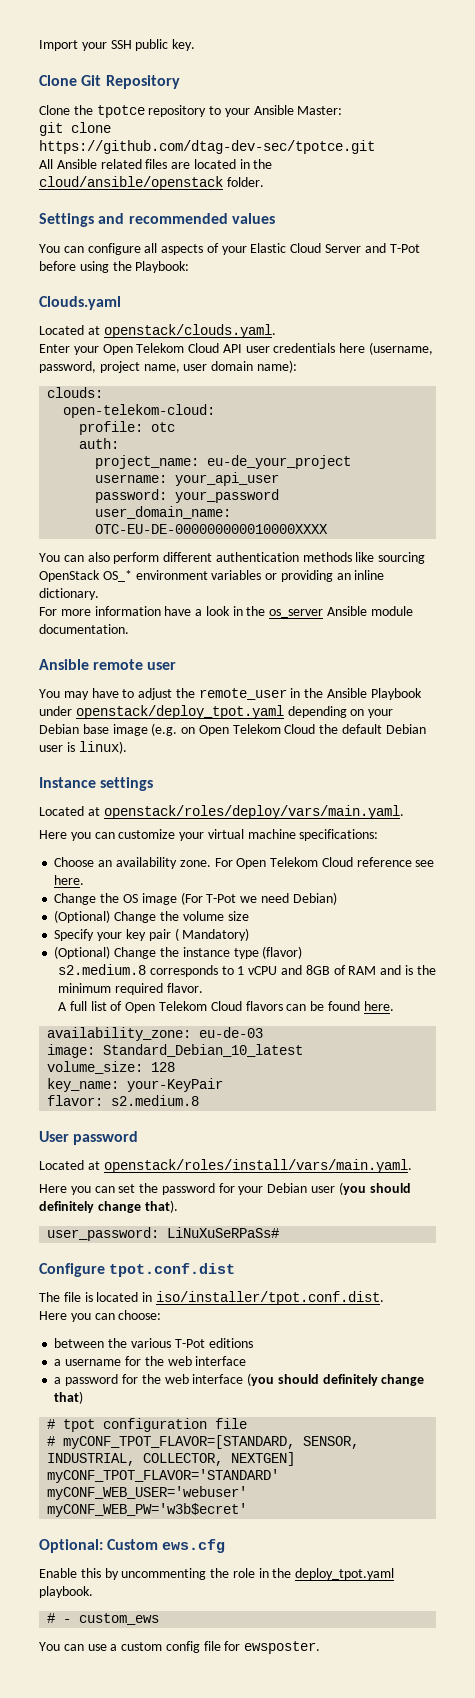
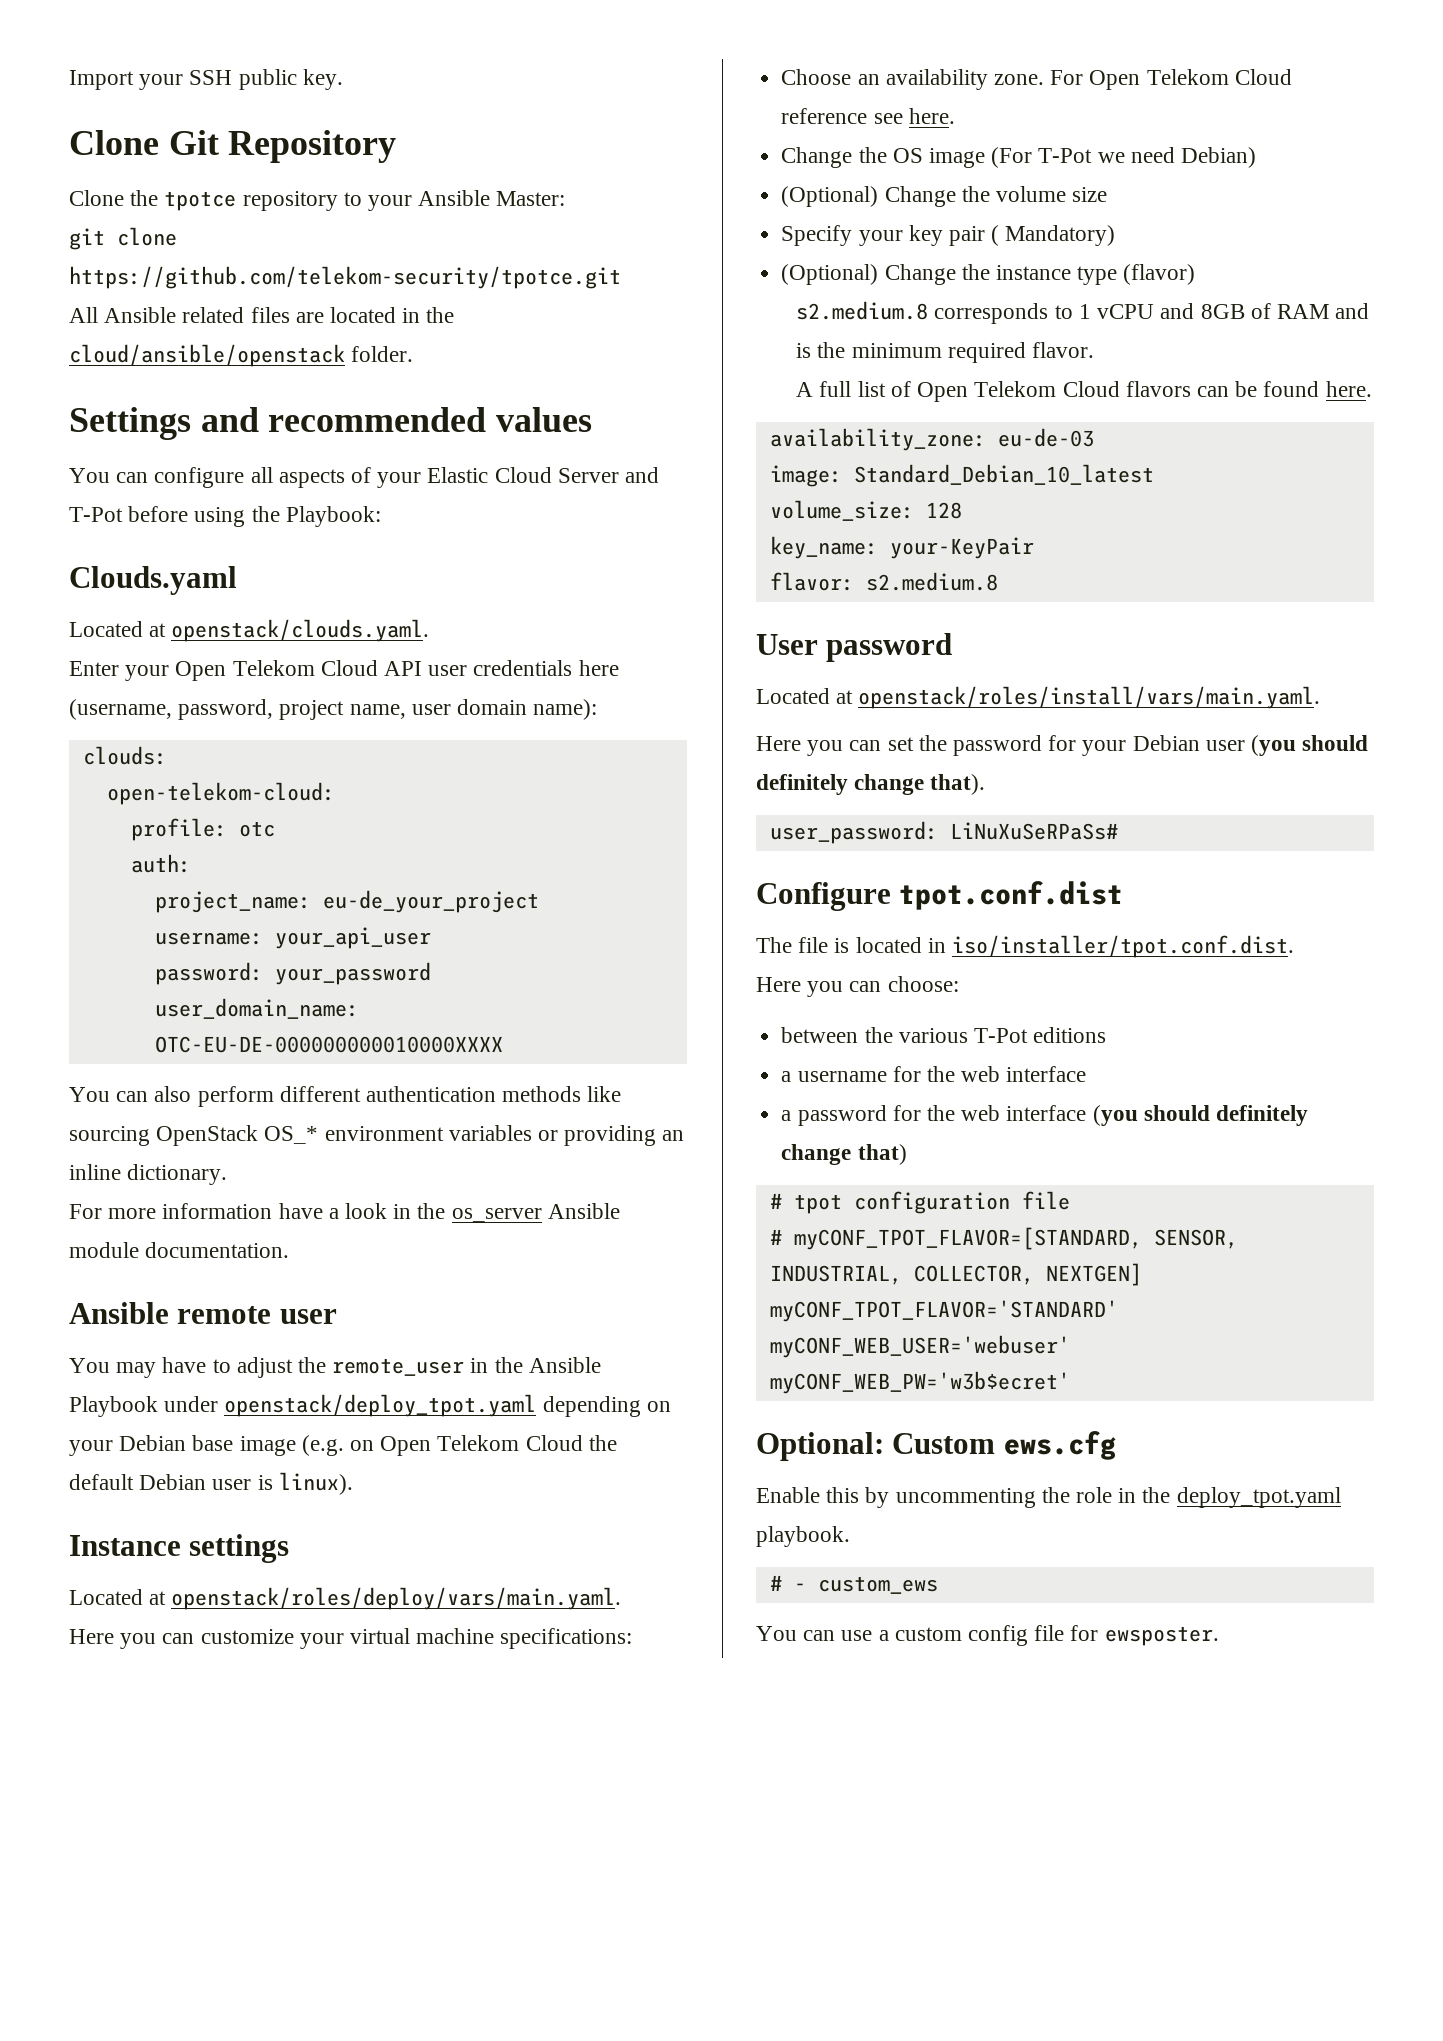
[39,140,375,154] https://github.com/dtag-dev-sec/tpotce.git -> [69,266,621,289] https://github.com/telekom-security/tpotce.git

